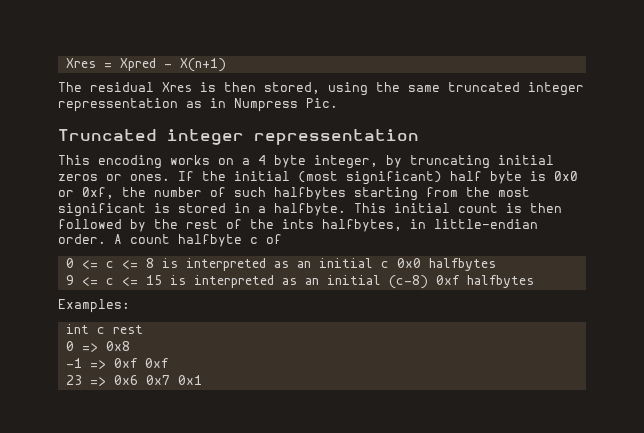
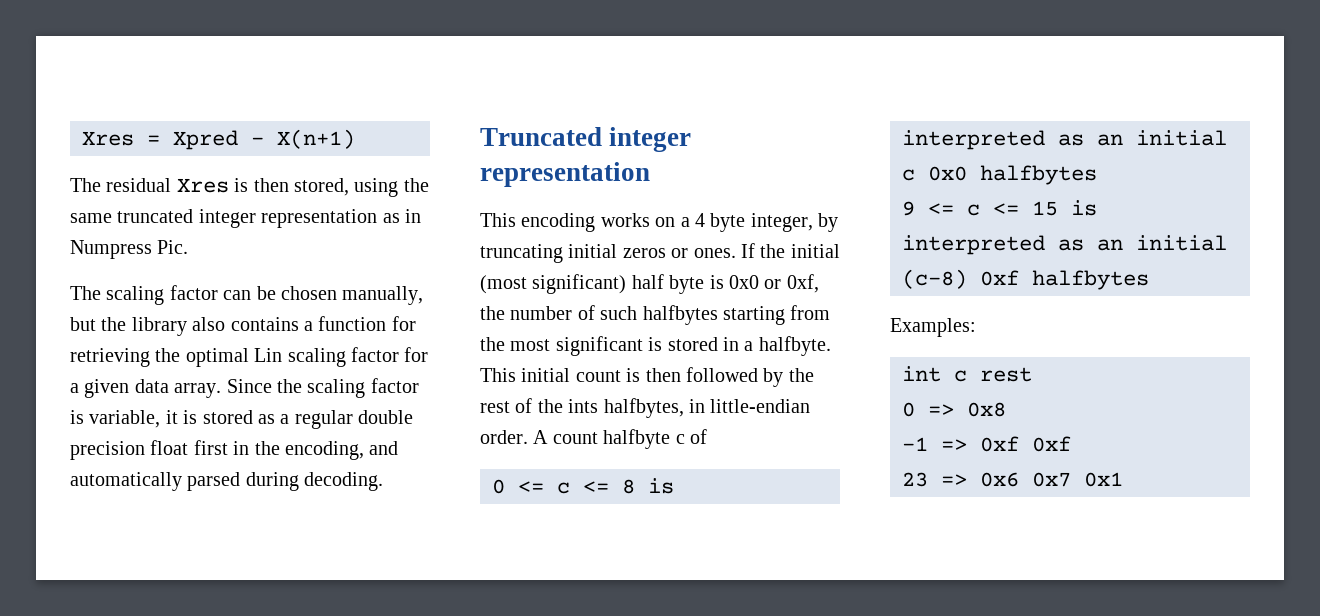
[58,98,178,112] repressentation -> [261,209,378,228] representation
(338, 103) none -> [70,285,424,305] [70,316,416,336] [70,347,429,367] [70,378,419,398] [70,410,414,429] [70,440,399,460] [70,472,384,491] // The scaling factor can be chosen manually, but the library also contains a function for retrieving the optimal Lin scaling factor for a given data array. Since the scaling factor is variable, it is stored as a regular double precision float first in the encoding, and automatically parsed during decoding.
[254,129,419,145] repressentation -> [480,162,650,187] representation

